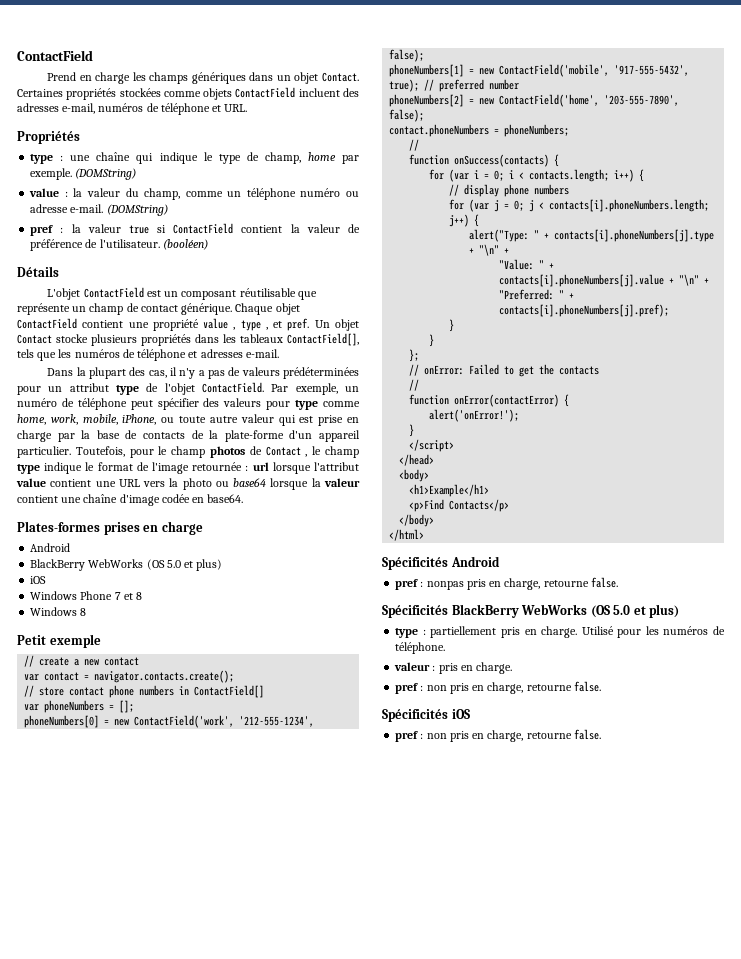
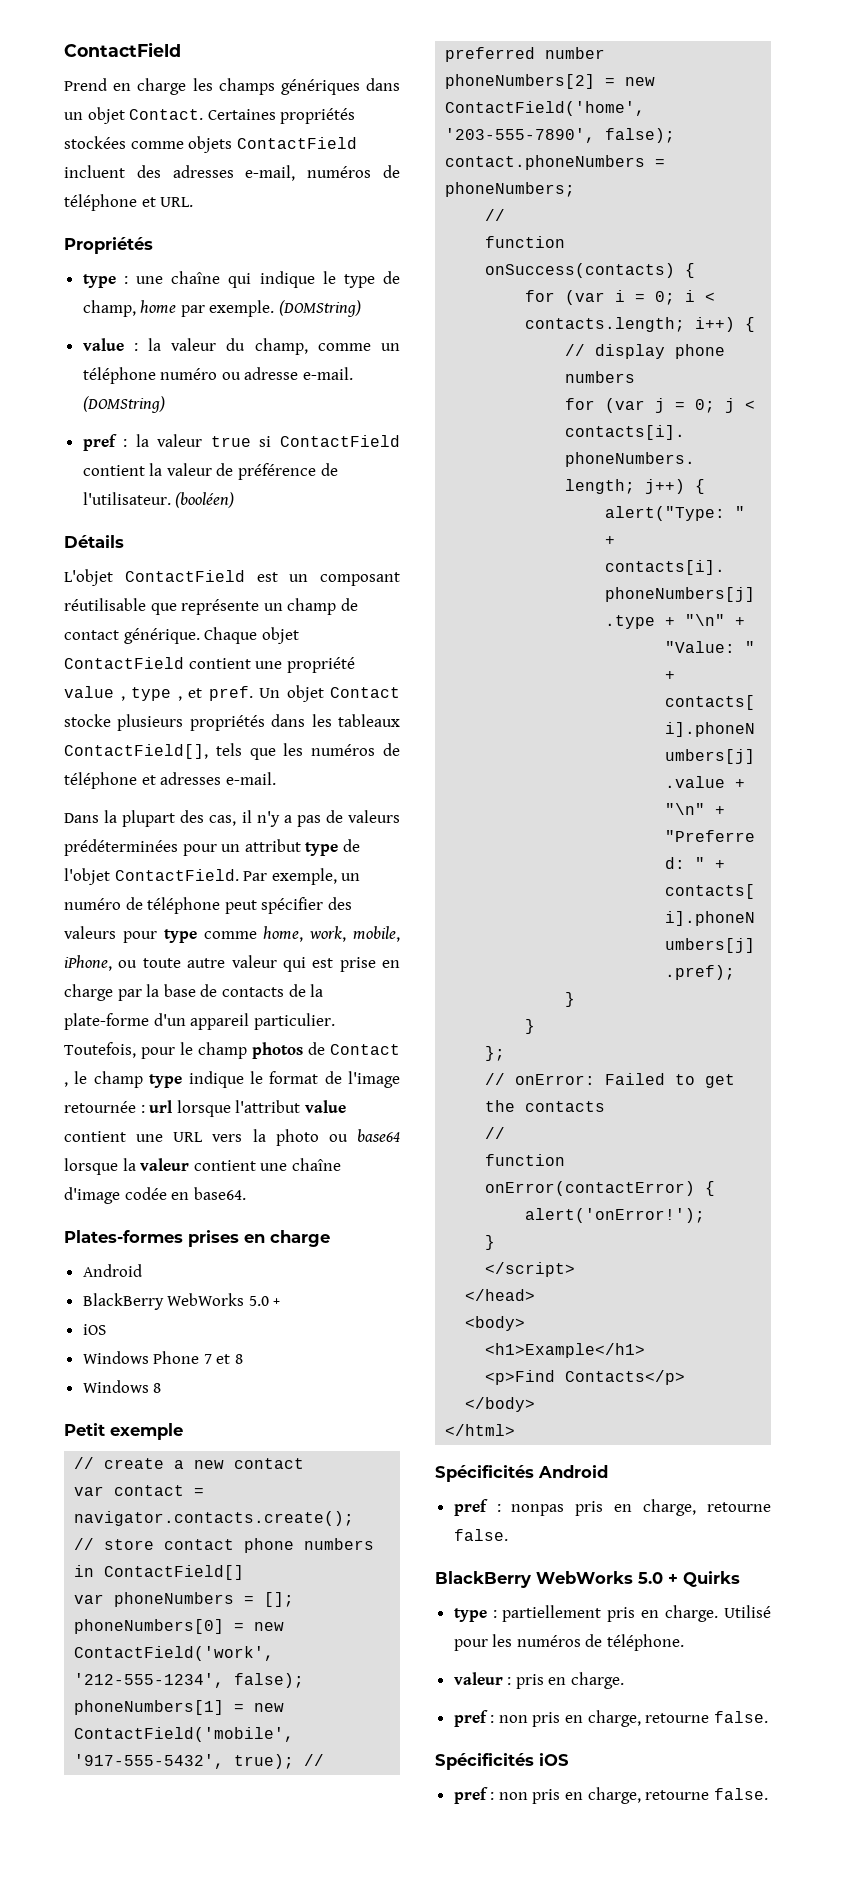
[146,559,223,571] (OS 5.0 et plus) -> [248,1296,281,1306] 5.0 +
[382,604,680,618] Spécificités BlackBerry WebWorks (OS 5.0 et plus) -> [435,1571,740,1588] BlackBerry WebWorks 5.0 + Quirks

